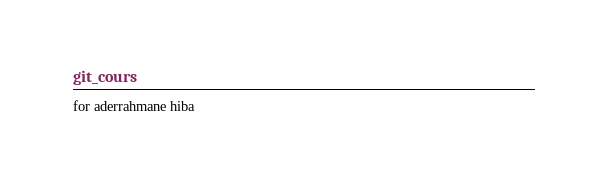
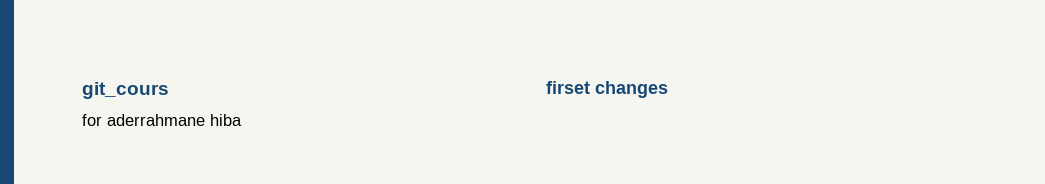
(195, 106) none -> [546,81,668,98] // firset changes

